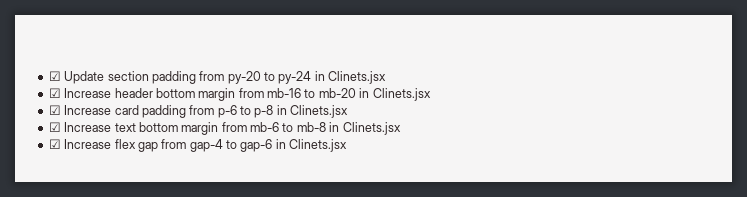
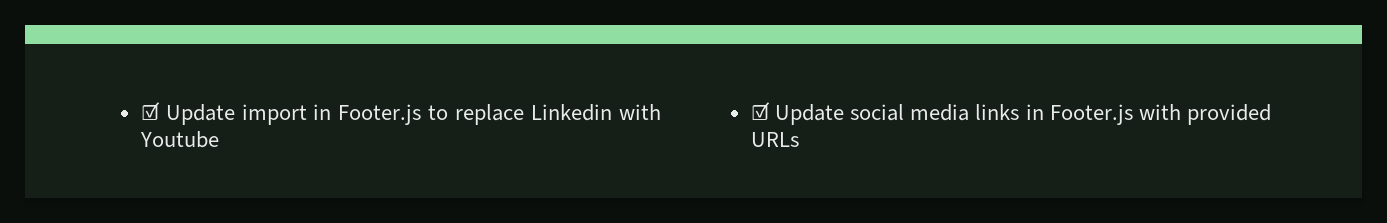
[48,71,387,84] [48,88,431,101] [48,105,349,118] [48,122,401,135] [48,139,348,152] ☑ Update section padding from py-20 to py-24 in Clinets.jsx // ☑ Increase header bottom margin from mb-16 to mb-20 in Clinets.jsx // ☑ Increase card padding from p-6 to p-8 in Clinets.jsx // ☑ Increase text bottom margin from mb-6 to mb-8 in Clinets.jsx // ☑ Increase flex gap from gap-4 to gap-6 in Clinets.jsx -> [140,102,661,125] [139,131,219,148] [750,102,1271,125] [750,132,799,147] ☑ Update import in Footer.js to replace Linkedin with Youtube // ☑ Update social media links in Footer.js with provided URLs

